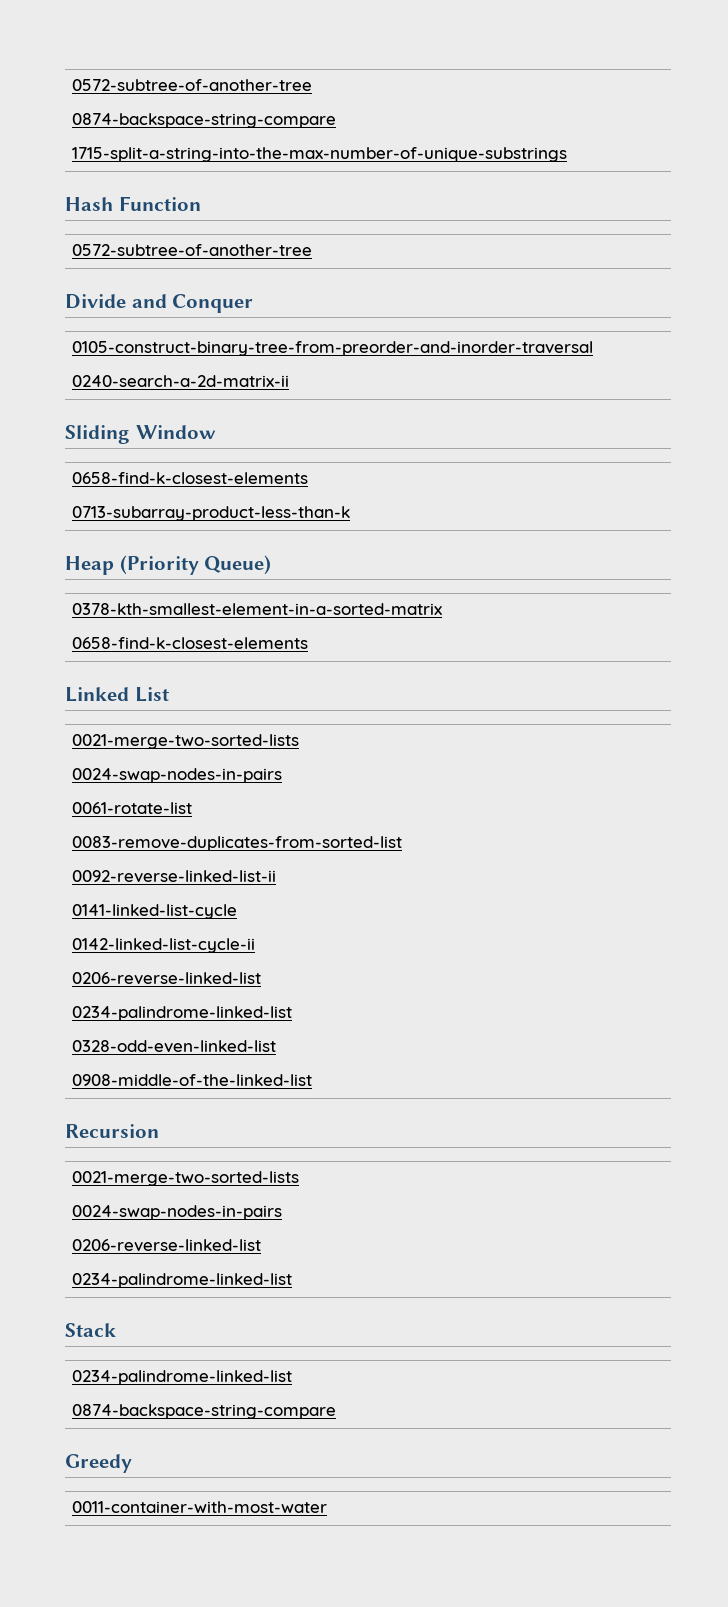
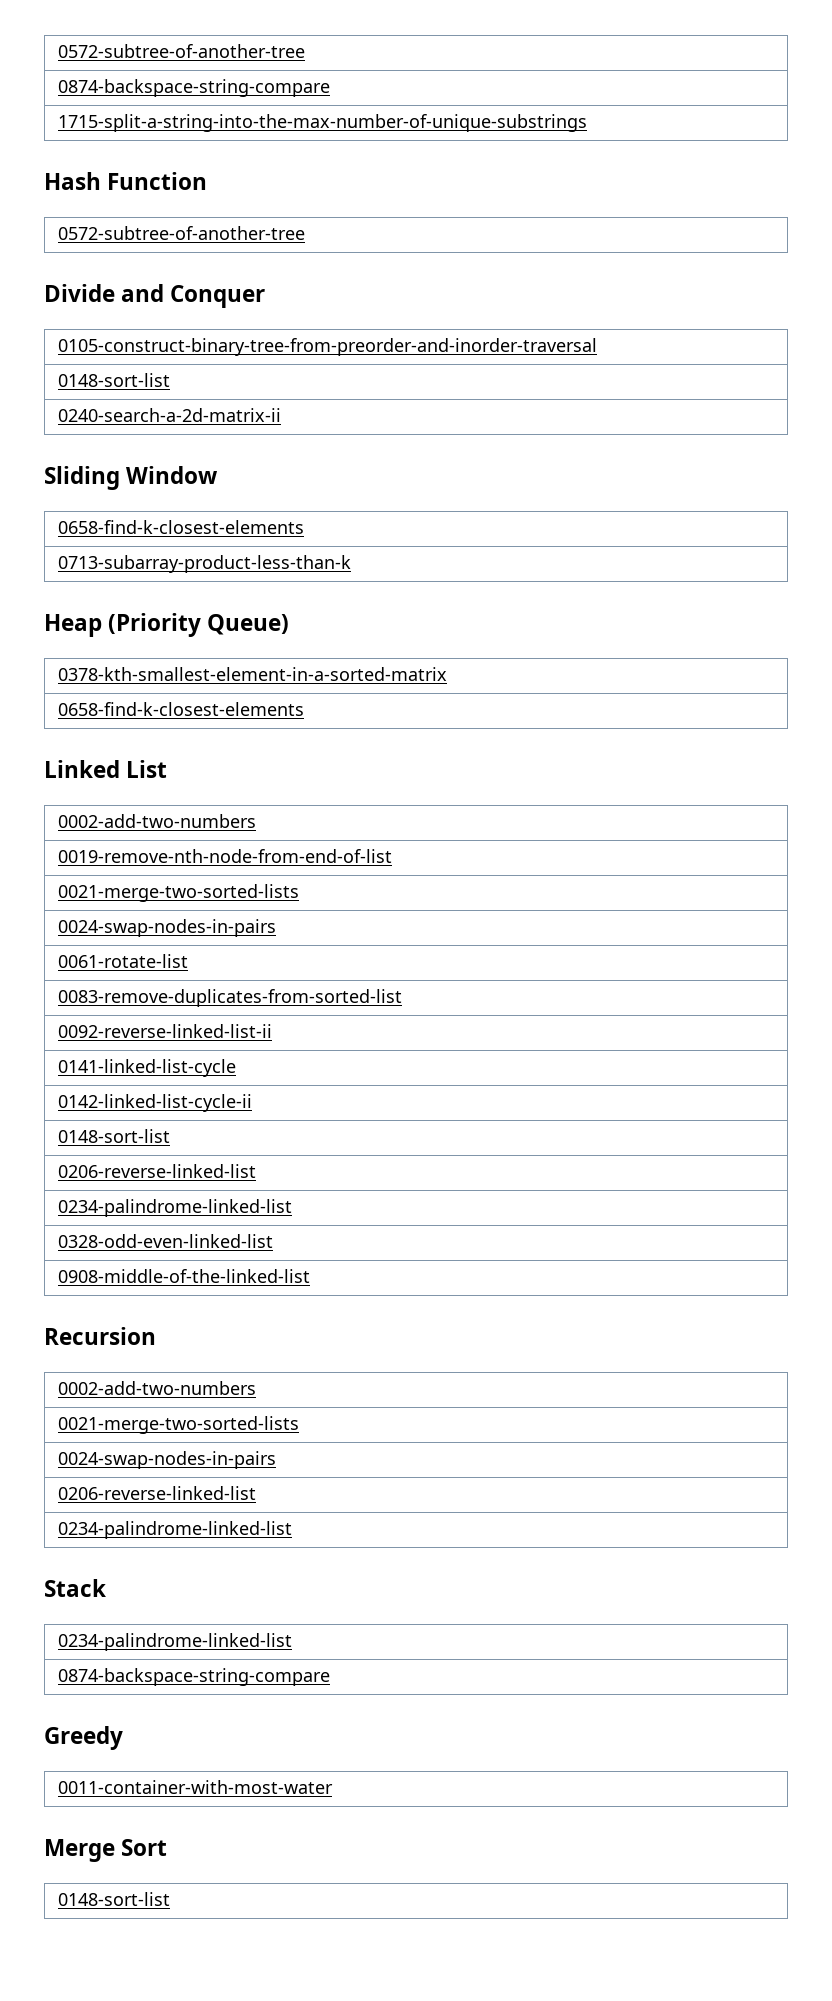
(594, 348) none -> [57,373,170,387] // 0148-sort-list
(169, 694) none -> [57,814,256,828] [57,849,392,863] // 0002-add-two-numbers // 0019-remove-nth-node-from-end-of-list
(256, 945) none -> [57,1129,170,1143] // 0148-sort-list
(159, 1131) none -> [57,1381,256,1395] // 0002-add-two-numbers
(328, 1507) none -> [44,1839,168,1862] [57,1892,170,1906] // Merge Sort // 0148-sort-list

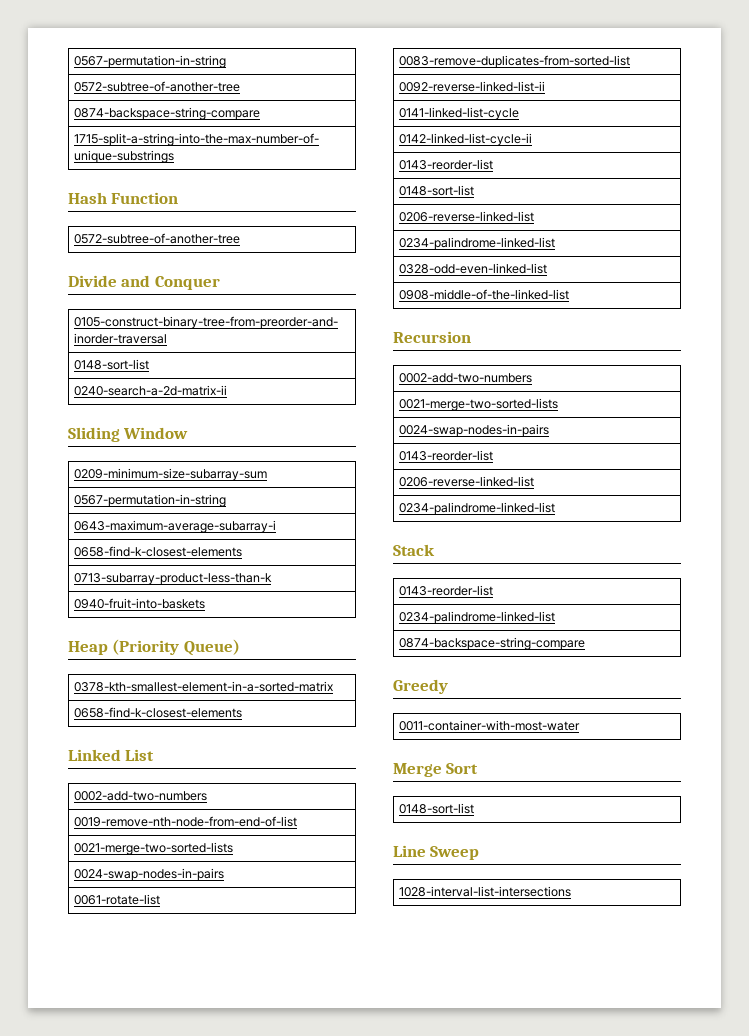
(57, 51) none -> [74,55,227,68] 0567-permutation-in-string //
(219, 475) none -> [74,468,268,481] [74,494,227,507] [74,520,277,533] // 0209-minimum-size-subarray-sum // 0567-permutation-in-string // 0643-maximum-average-subarray-i
(351, 564) none -> [74,598,206,609] // 0940-fruit-into-baskets
(252, 1103) none -> [399,159,494,170] // 0143-reorder-list
(276, 1460) none -> [399,450,494,461] // 0143-reorder-list
(106, 1588) none -> [399,585,494,596] // 0143-reorder-list
(170, 1899) none -> [393,845,480,860] [399,886,572,897] // Line Sweep // 1028-interval-list-intersections

